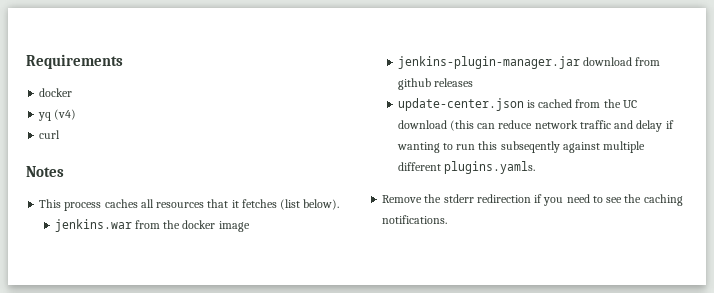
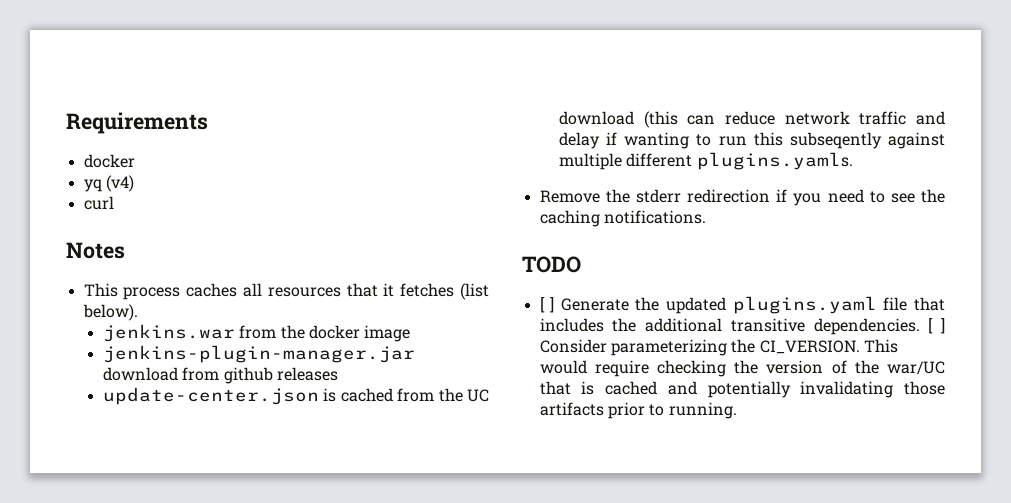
(448, 219) none -> [522,256,581,273] [539,296,945,314] [539,318,945,335] [539,339,898,356] [539,360,945,377] [539,381,945,398] [539,402,737,419] // TODO // [ ] Generate the updated plugins.yaml file that includes the additional transitive dependencies. [ ] Consider parameterizing the CI_VERSION. This would require checking the version of the war/UC that is cached and potentially invalidating those artifacts prior to running.

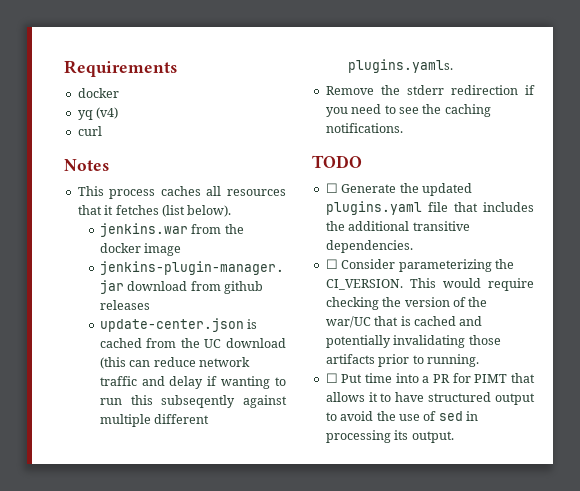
[539,297,555,313] [ ] -> [325,183,338,193] ☐
[928,318,945,334] [ ] -> [325,259,338,269] // ☐
(737, 410) none -> [325,373,535,383] [325,392,535,405] [325,411,478,421] [325,430,454,443] // ☐ Put time into a PR for PIMT that allows it to have structured output to avoid the use of sed in processing its output.

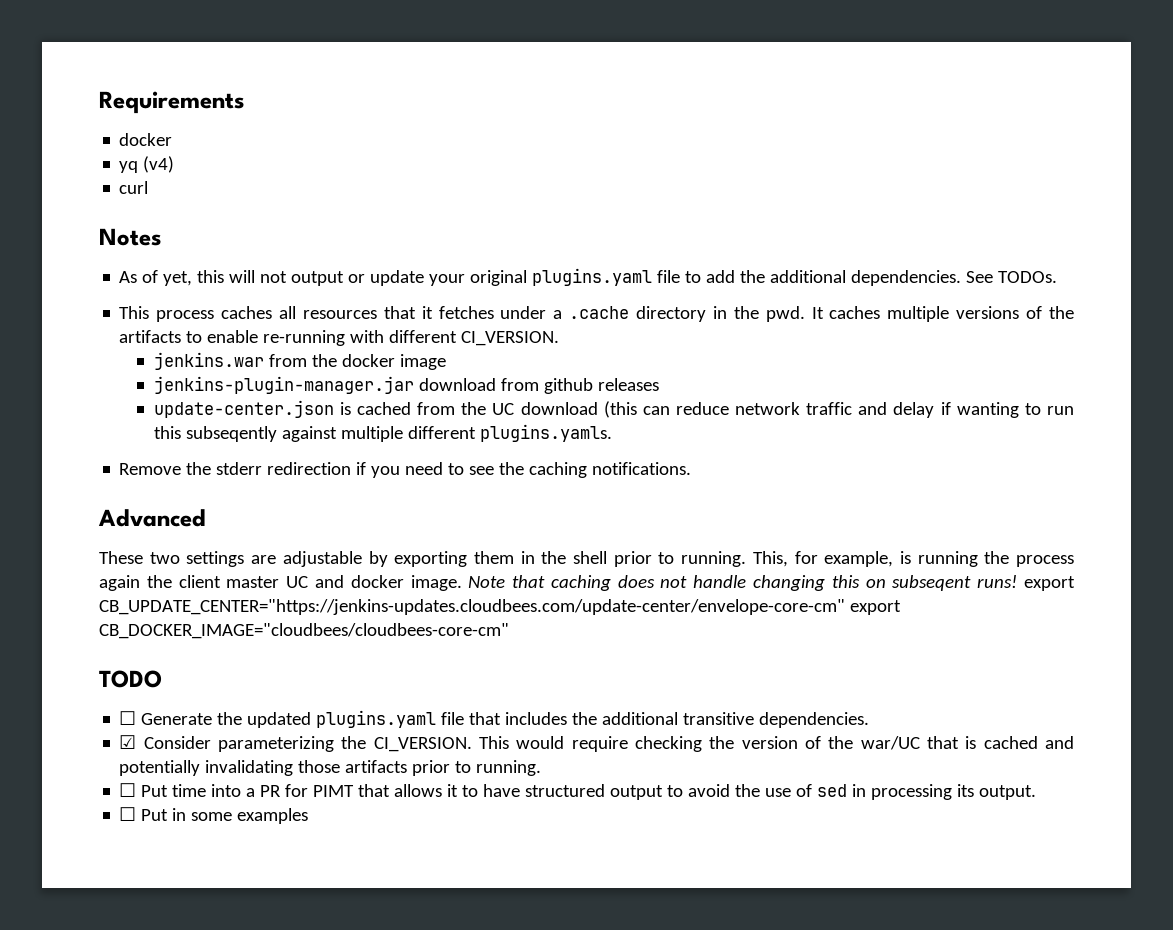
(109, 165) none -> [119,268,1058,286] // As of yet, this will not output or update your original plugins.yaml file to add the additional dependencies. See TODOs.
[161,205,232,217] (list below). -> [500,306,1075,322] [119,330,560,346] under a .cache directory in the pwd. It caches multiple versions of the artifacts to enable re-running with different CI_VERSION.
(403, 128) none -> [98,509,206,527] [99,551,1075,567] [99,575,1075,591] [99,599,901,615] [99,623,509,639] // Advanced // These two settings are adjustable by exporting them in the shell prior to running. This, for example, is running the process again the client master UC and docker image. Note that caching does not handle changing this on subseqent runs! export CB_UPDATE_CENTER="https://jenkins-updates.cloudbees.com/update-center/envelope-core-cm" export CB_DOCKER_IMAGE="cloudbees/cloudbees-core-cm"
[325,259,338,269] ☐ -> [119,735,137,749] ☑
(454, 437) none -> [119,807,309,824] // ☐ Put in some examples

